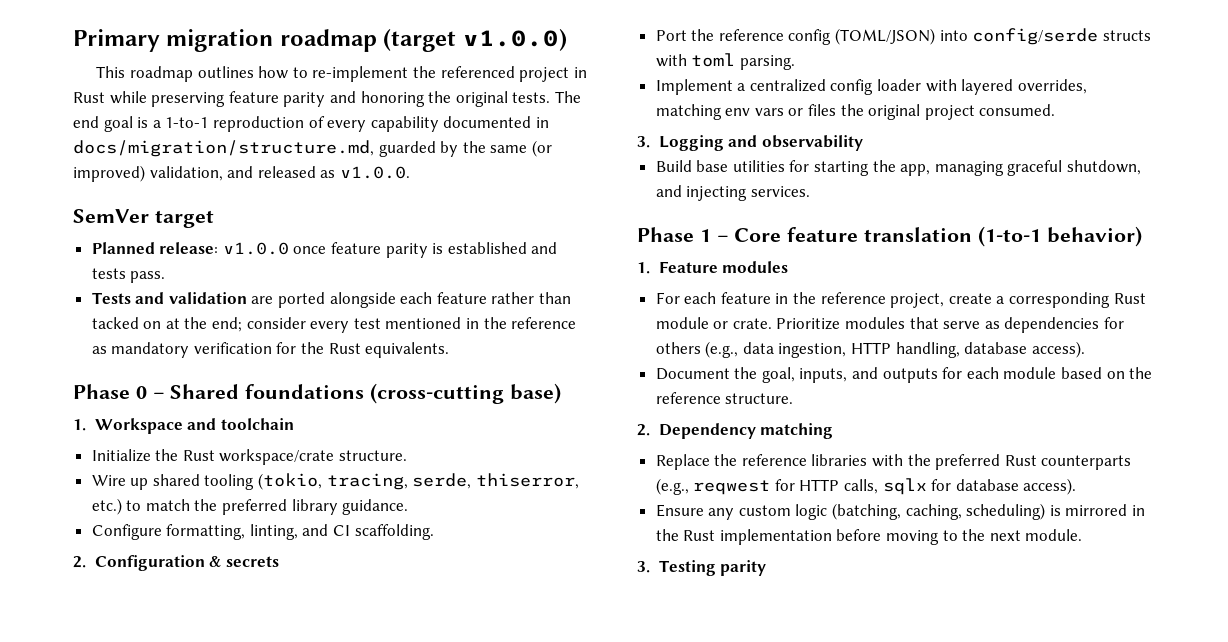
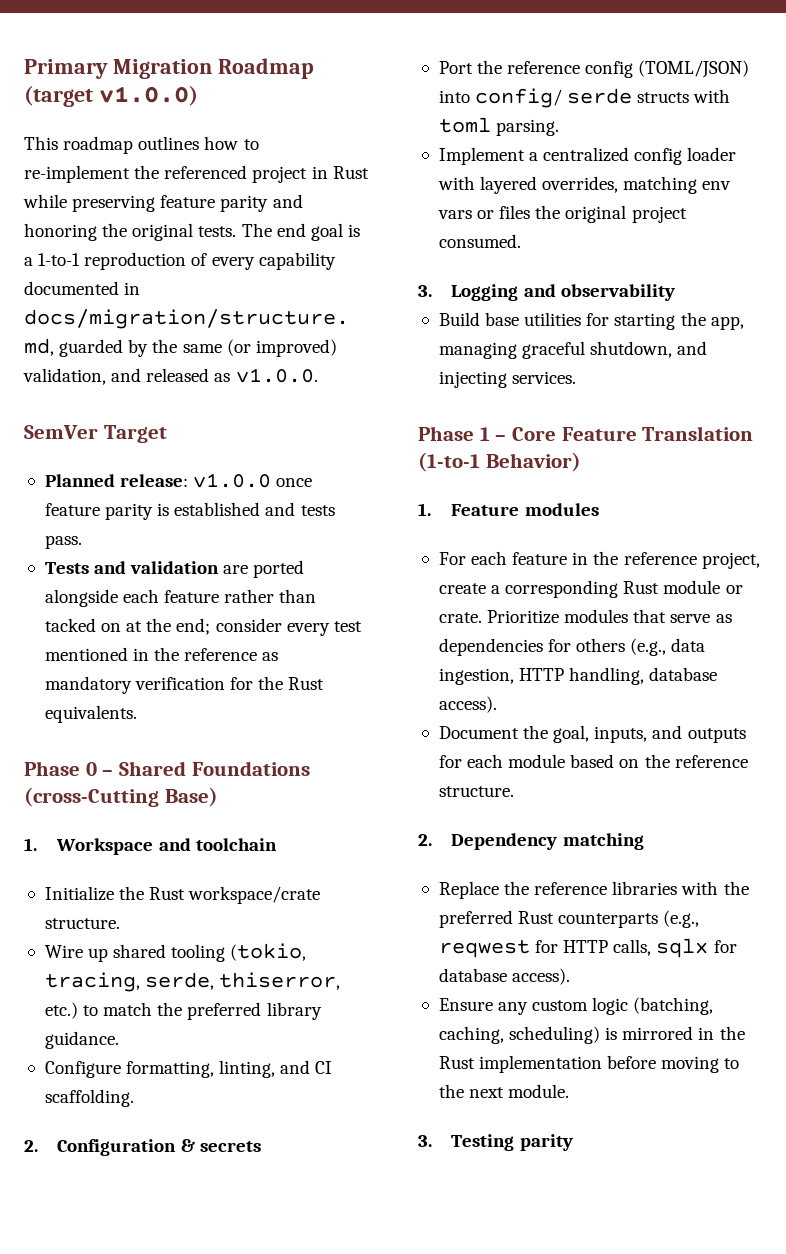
[166,29,377,52] migration roadmap -> [112,58,314,79] Migration Roadmap
[154,210,214,228] target -> [103,425,167,443] Target
[245,383,561,404] foundations (cross-cutting base) -> [191,761,310,776] [24,787,218,807] Foundations (cross-Cutting Base)
[972,28,1099,45] config/serde -> [475,88,633,108] config/ serde
[787,226,1142,247] feature translation (1-to-1 behavior) -> [561,426,754,441] [418,452,581,472] Feature Translation (1-to-1 Behavior)

